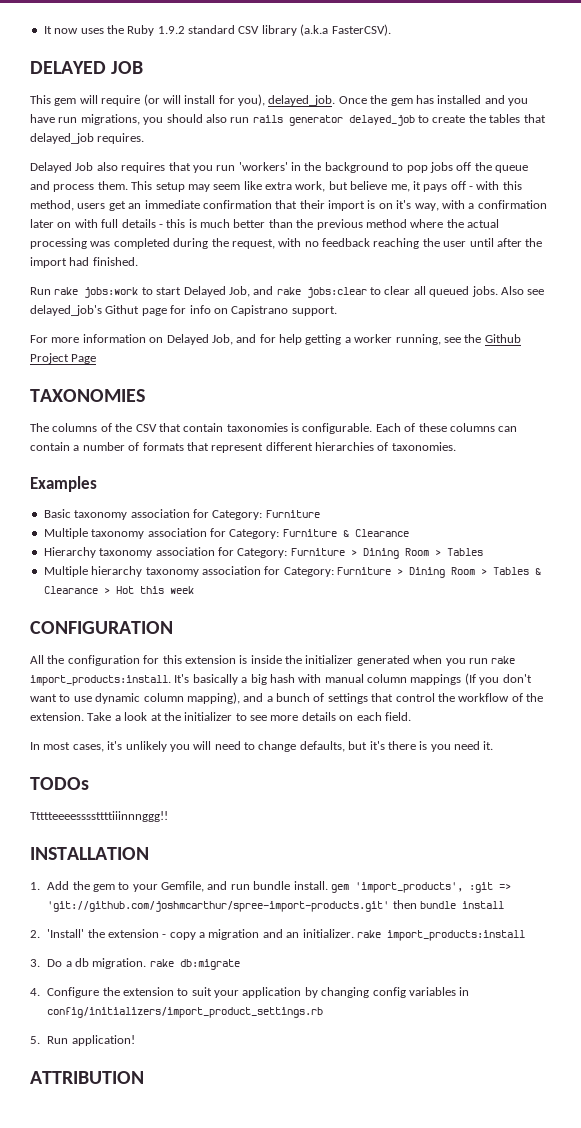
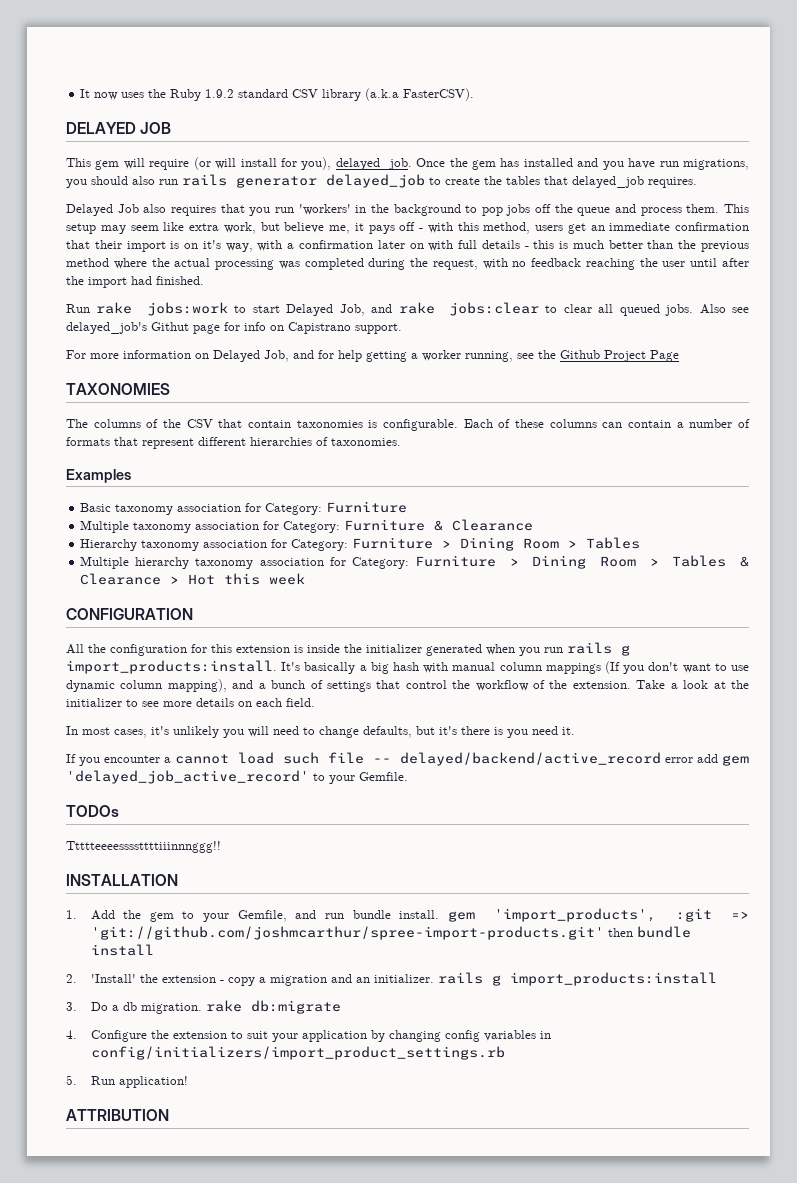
[491,656,516,664] rake -> [567,642,630,656] rails g
(494, 745) none -> [66,752,749,766] [66,770,408,784] // If you encounter a cannot load such file -- delayed/backend/active_record error add gem 'delayed_job_active_record' to your Gemfile.
[356,930,381,938] rake -> [437,972,501,986] rails g

